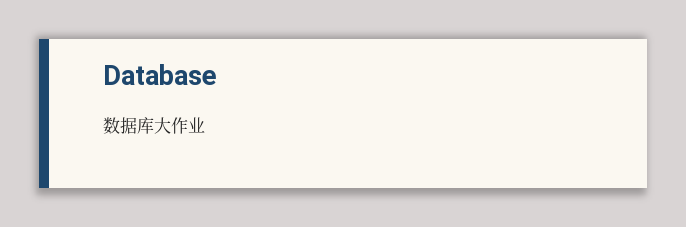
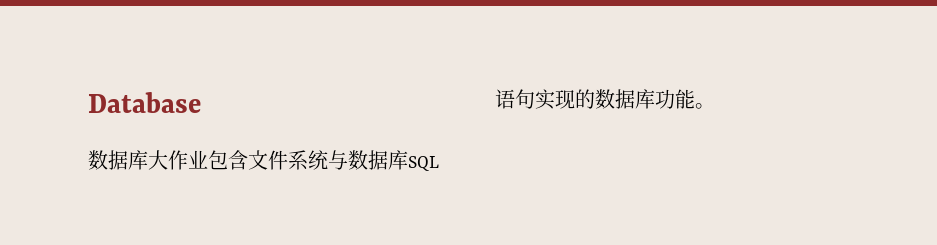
(205, 125) none -> [208,150,439,171] [495,89,715,110] 包含文件系统与数据库SQL语句实现的数据库功能。

